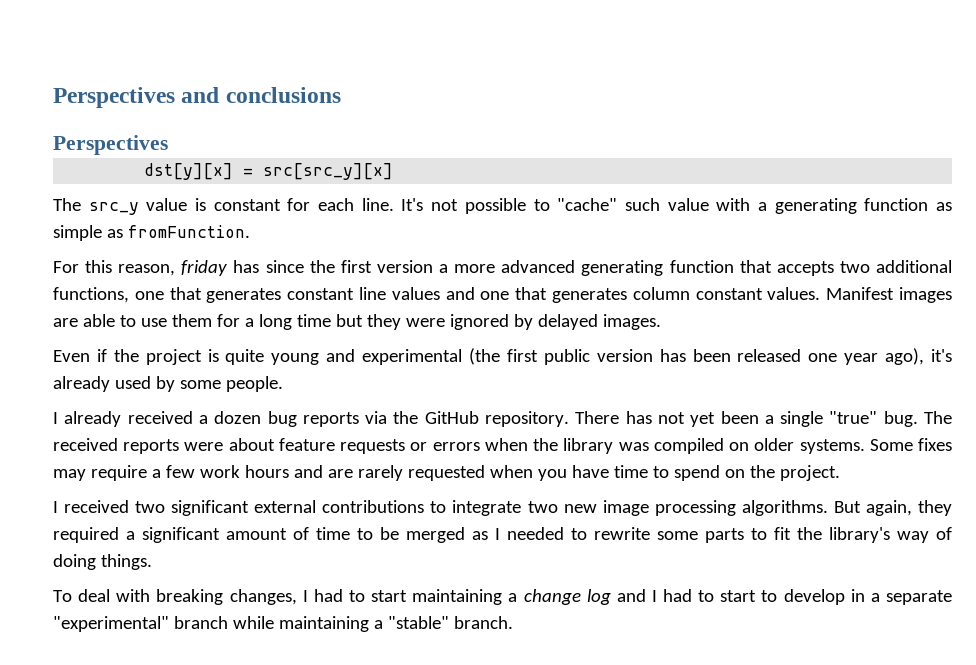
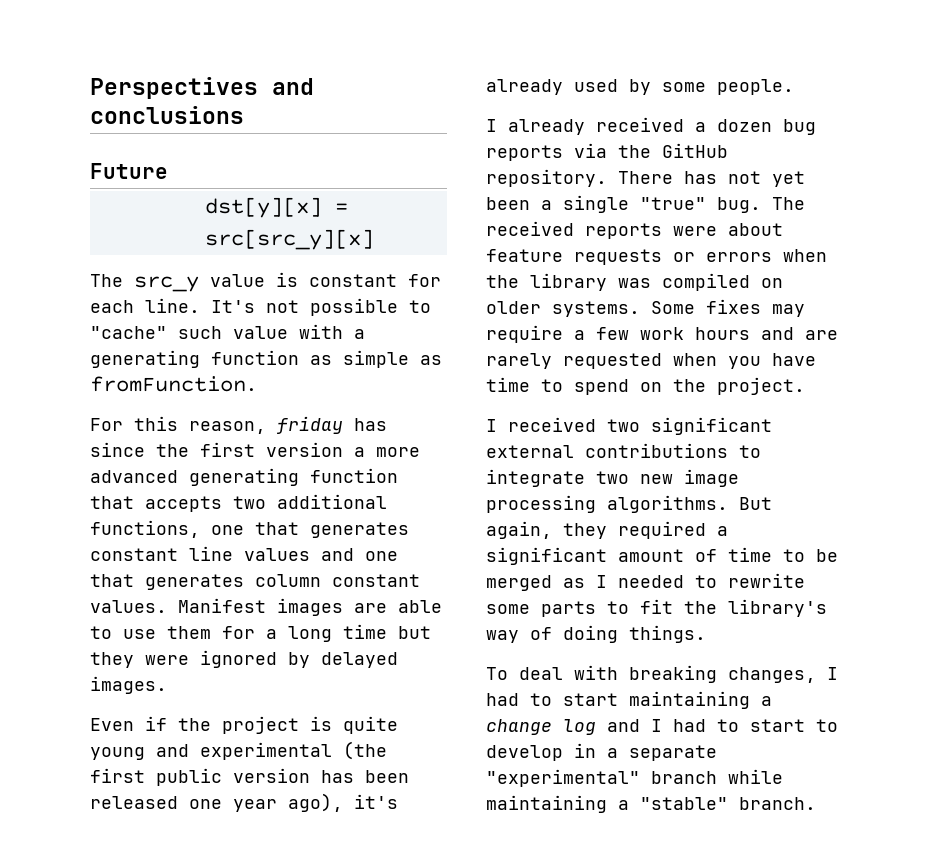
[53,135,168,155] Perspectives -> [90,163,168,179] Future

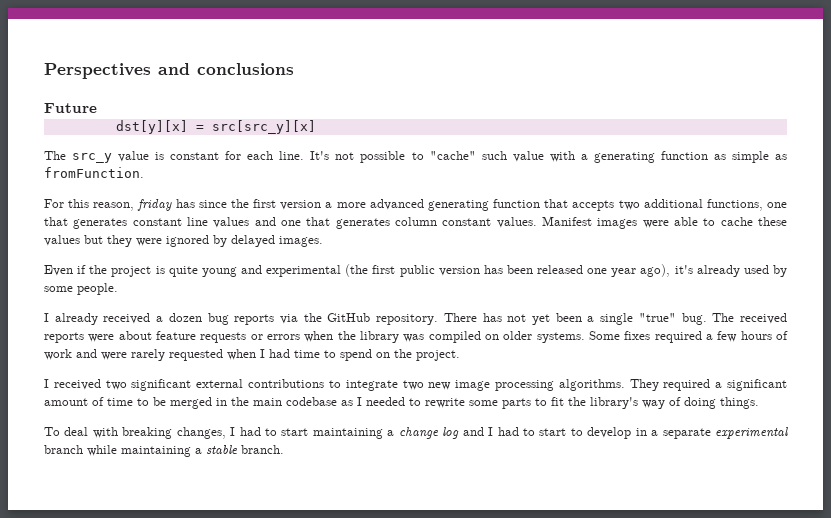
[354,603,387,613] are -> [642,220,669,228] were
[123,624,387,642] use them for a long time -> [720,217,788,226] [44,235,80,246] cache these values
[772,304,805,317] [486,325,838,343] may require a few work hours and are -> [654,331,789,343] [44,349,127,360] required a few hours of work and were
[728,353,816,369] you have -> [260,349,290,358] I had
[739,497,772,510] [486,521,607,539] But again, they -> [629,379,659,391] They
(552, 583) none -> [216,397,337,406] in the main codebase
[486,769,640,787] "experimental" -> [714,427,788,439] experimental
[640,797,728,810] "stable" -> [206,445,238,454] stable

